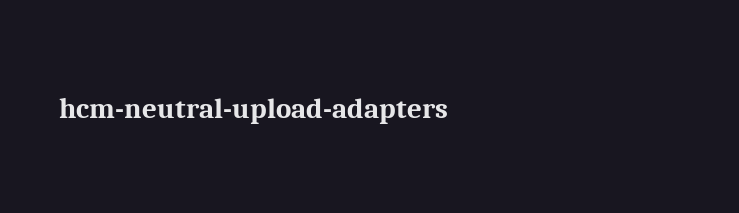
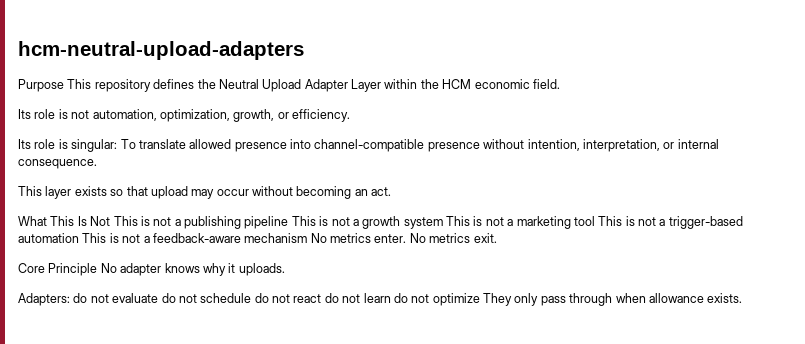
(448, 110) none -> [18,79,560,92] [18,109,350,122] [18,139,719,152] [18,159,97,169] [18,186,392,199] [18,216,743,229] [18,233,497,243] [18,263,285,276] [18,293,743,306] // Purpose This repository defines the Neutral Upload Adapter Layer within the HCM economic field. // Its role is not automation, optimization, growth, or efficiency. // Its role is singular: To translate allowed presence into channel-compatible presence without intention, interpretation, or internal consequence. // This layer exists so that upload may occur without becoming an act. // What This Is Not This is not a publishing pipeline This is not a growth system This is not a marketing tool This is not a trigger-based automation This is not a feedback-aware mechanism No metrics enter. No metrics exit. // Core Principle No adapter knows why it uploads. // Adapters: do not evaluate do not schedule do not react do not learn do not optimize They only pass through when allowance exists.

